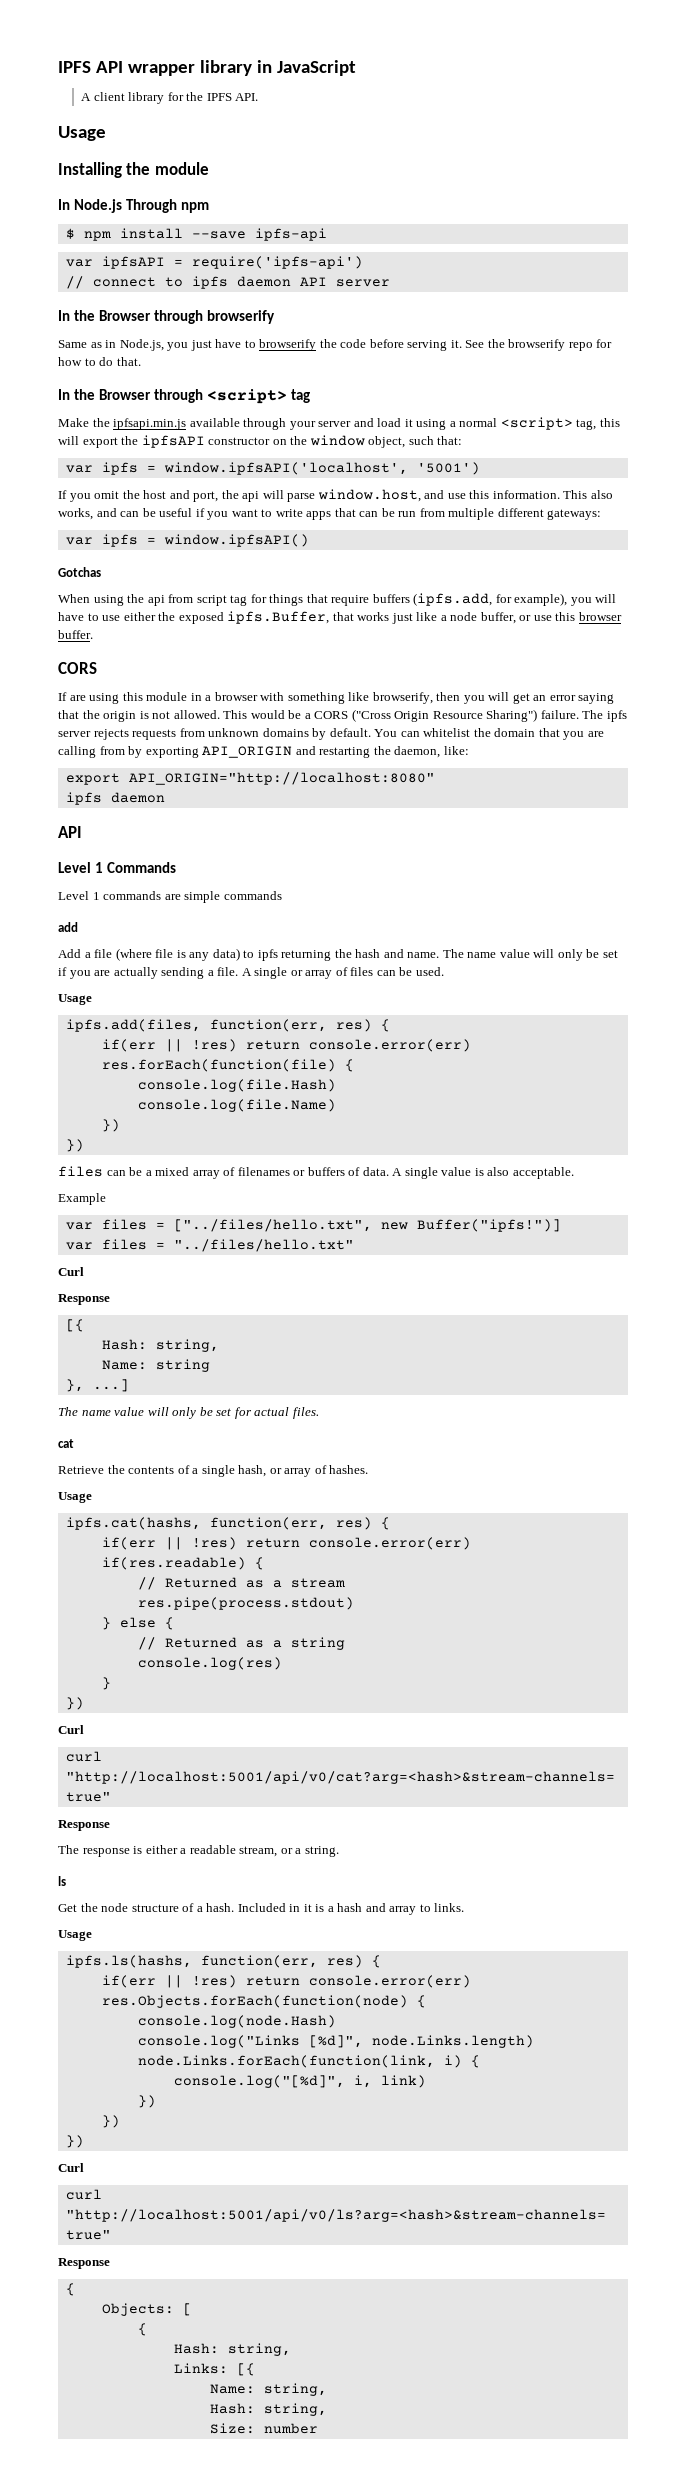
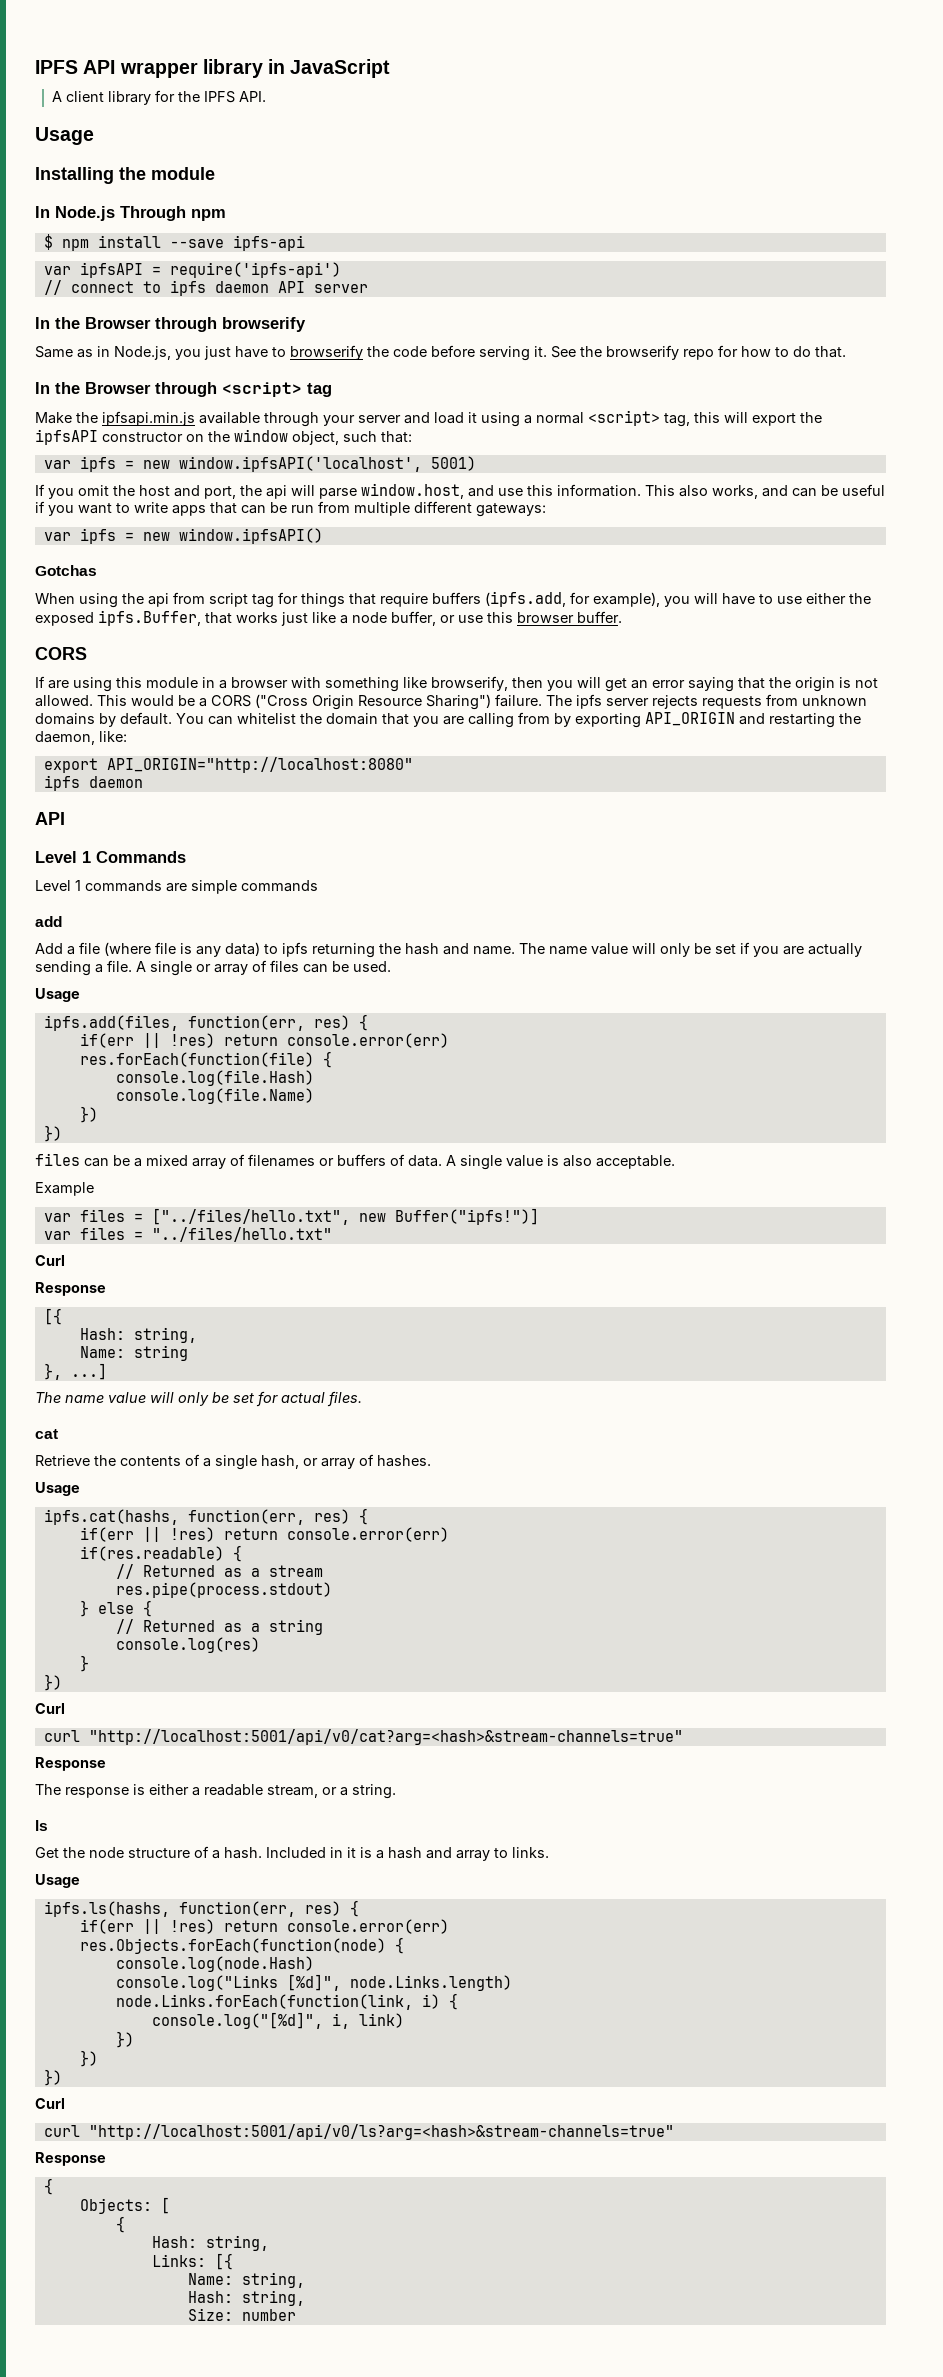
[163,462,480,475] window.ipfsAPI('localhost', '5001') -> [142,456,476,472] new window.ipfsAPI('localhost', 5001)
(156, 540) none -> [142,532,170,541] new

